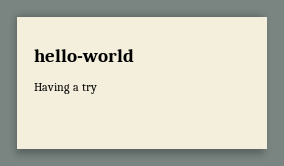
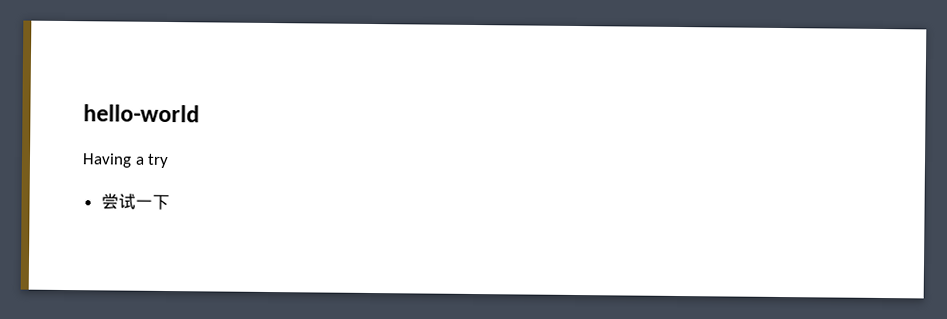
(98, 89) none -> [100,193,170,211] // 尝试一下

